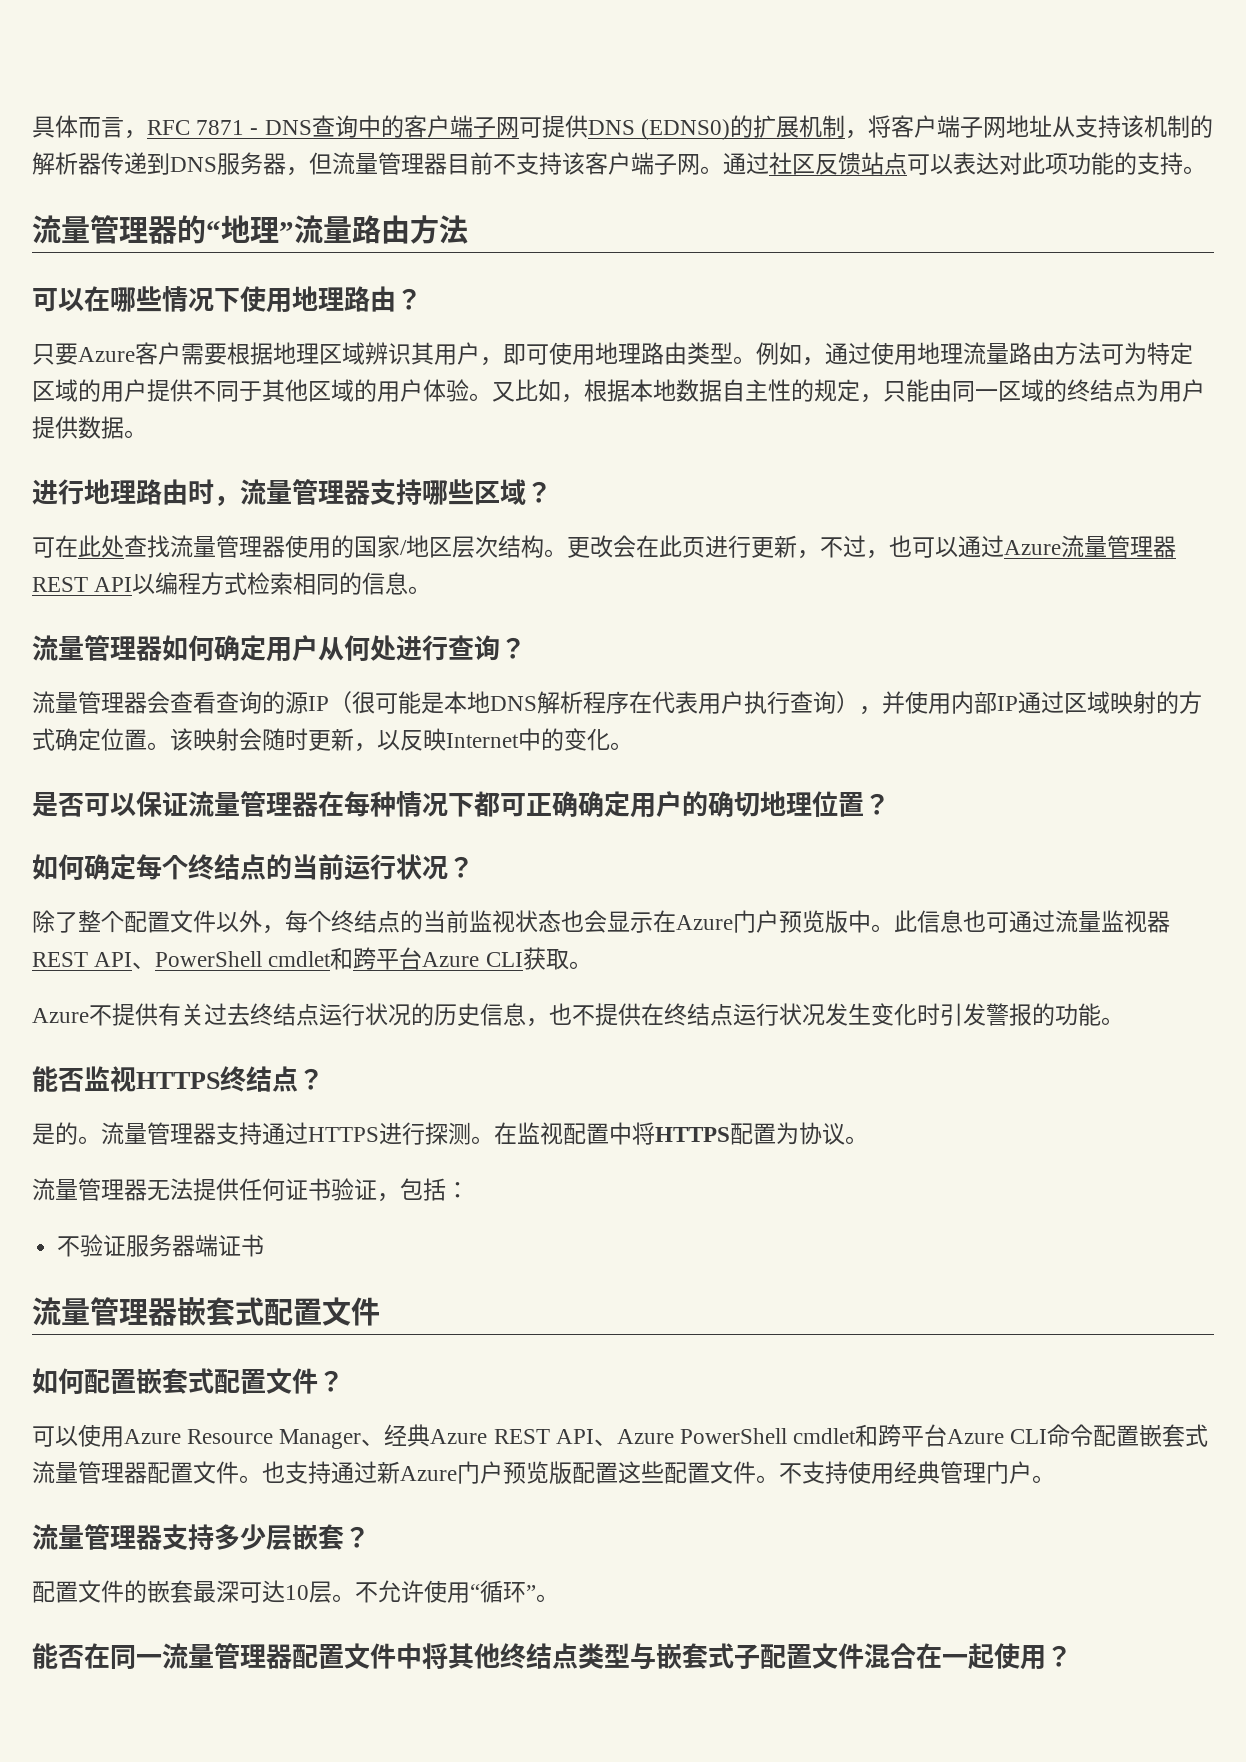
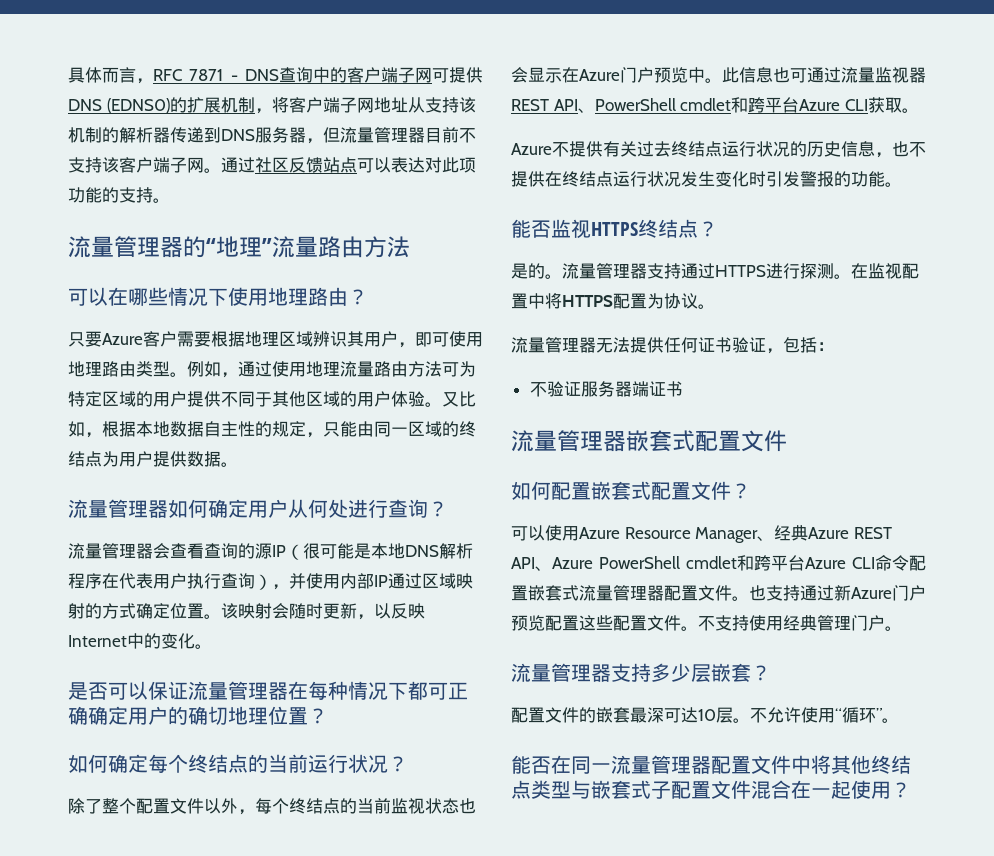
[32,479,552,506] [32,535,1176,559] [32,572,432,595] // 进行地理路由时，流量管理器支持哪些区域？ // 可在此处查找流量管理器使用的国家/地区层次结构。更改会在此页进行更新，不过，也可以通过Azure流量管理器REST API以编程方式检索相同的信息。 -> (238, 464) none
[825,910,848,933] 版 -> (688, 75) none
[549,1461,572,1484] 版 -> (545, 623) none

